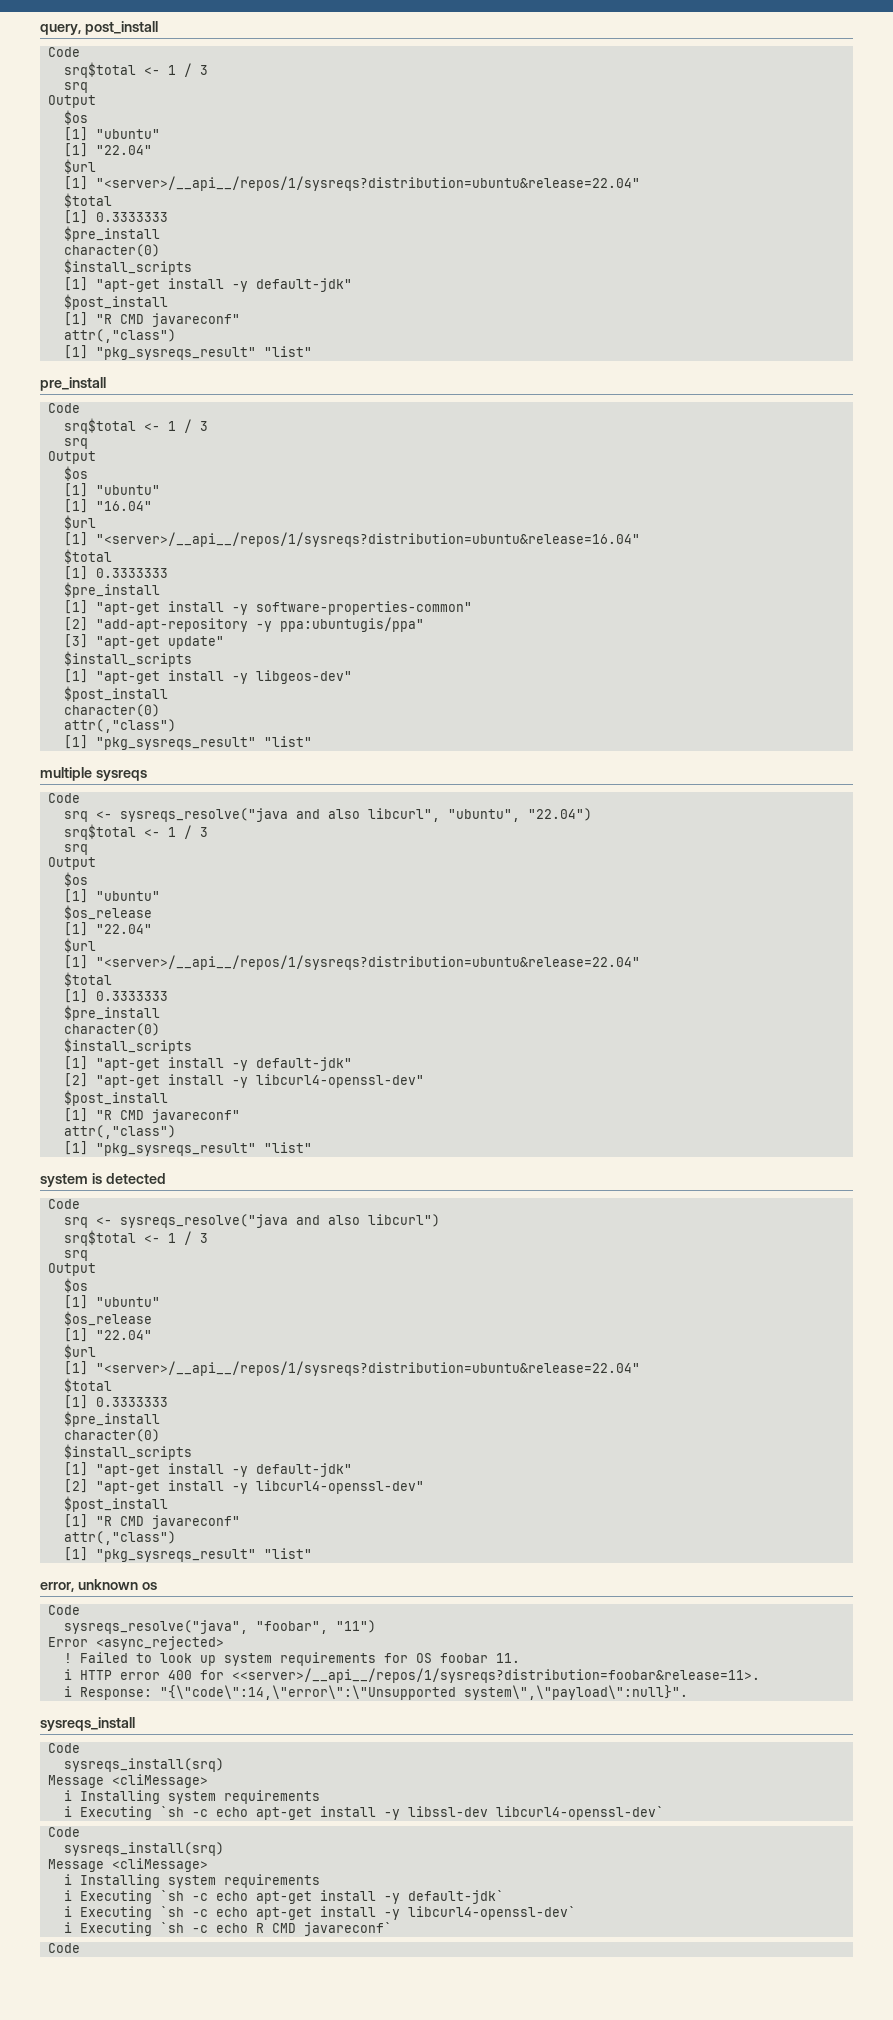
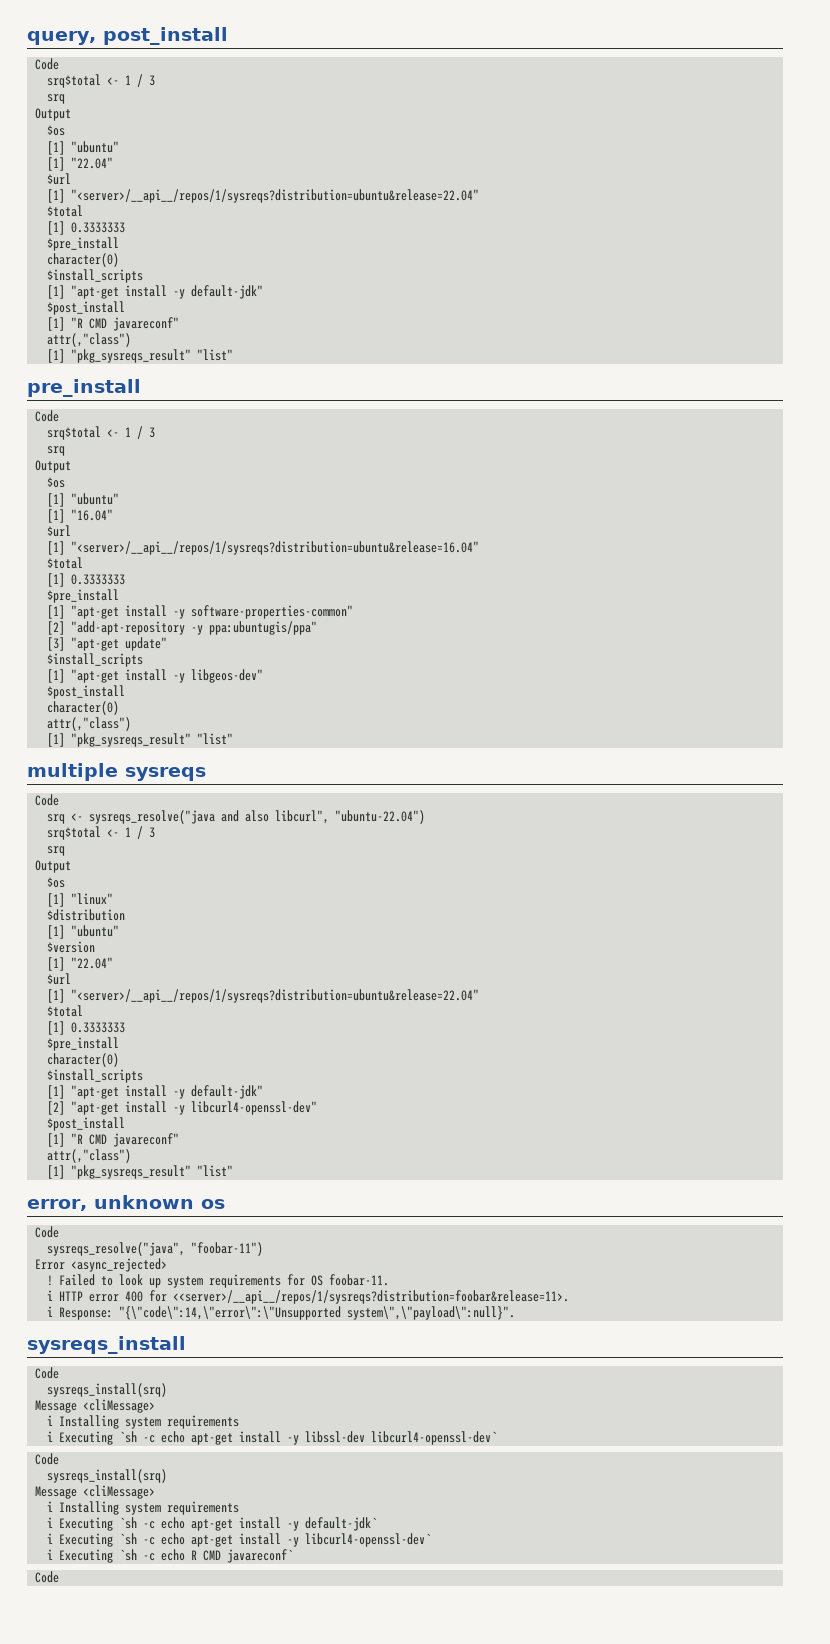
[448,808,593,822] [64,824,209,840] [64,844,89,855] [48,857,97,870] [64,872,89,887] [64,889,161,903] [64,905,153,920] [64,922,153,936] [64,938,97,953] [64,955,641,970] [64,972,113,987] [64,989,169,1003] [64,1005,161,1021] [64,1023,161,1036] [64,1038,193,1054] [64,1056,353,1071] [64,1073,425,1088] [64,1090,169,1106] [64,1108,241,1123] [64,1125,177,1139] [64,1141,313,1156] [40,1173,166,1187] [48,1199,81,1209] [64,1214,441,1228] [64,1230,209,1246] [64,1250,89,1261] [48,1263,97,1276] [64,1278,89,1293] [64,1295,161,1309] [64,1311,153,1326] "ubuntu", "22.04") // srq$total <- 1 / 3 // srq // Output // $os // [1] "ubuntu" // $os_release // [1] "22.04" // $url // [1] "<server>/__api__/repos/1/sysreqs?distribution=ubuntu&release=22.04" // $total // [1] 0.3333333 // $pre_install // character(0) // $install_scripts // [1] "apt-get install -y default-jdk" // [2] "apt-get install -y libcurl4-openssl-dev" // $post_install // [1] "R CMD javareconf" // attr(,"class") // [1] "pkg_sysreqs_result" "list" // system is detected // Code // srq <- sysreqs_resolve("java and also libcurl") // srq$total <- 1 / 3 // srq // Output // $os // [1] "ubuntu" // $os_release -> [334,810,425,824] [46,826,155,840] [46,846,65,856] [34,860,71,873] [46,877,65,888] [46,893,113,907] [46,909,125,921] [46,925,119,939] [46,941,95,953] "ubuntu-22.04") // srq$total <- 1 / 3 // srq // Output // $os // [1] "linux" // $distribution // [1] "ubuntu" // $version
[256,1620,377,1634] "foobar", "11") -> [190,1242,263,1256] "foobar-11")
[440,1653,521,1663] foobar 11. -> [328,1274,389,1286] foobar-11.

